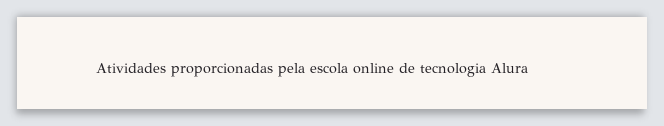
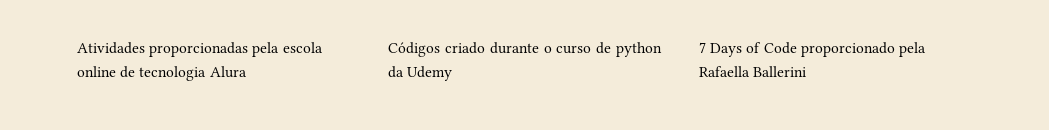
(528, 68) none -> [388,42,662,57] [388,66,453,81] [699,42,926,57] [699,66,807,77] // Códigos criado durante o curso de python da Udemy // 7 Days of Code proporcionado pela Rafaella Ballerini

